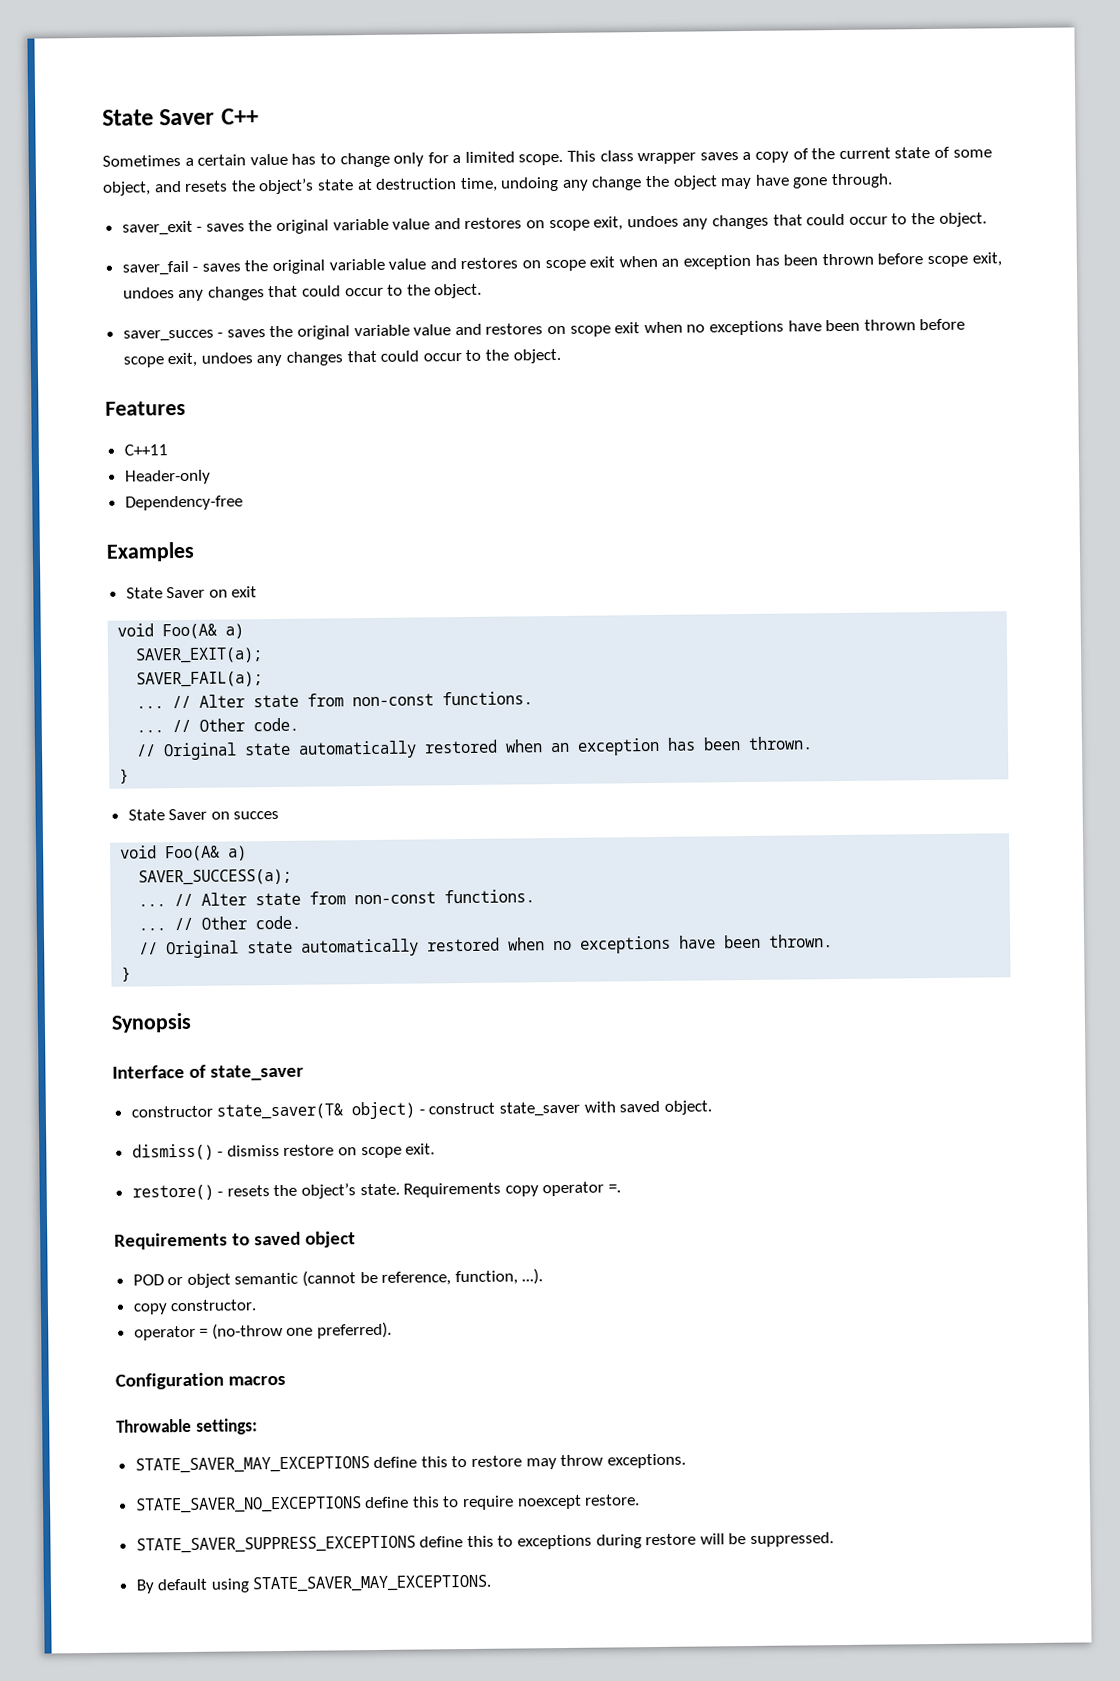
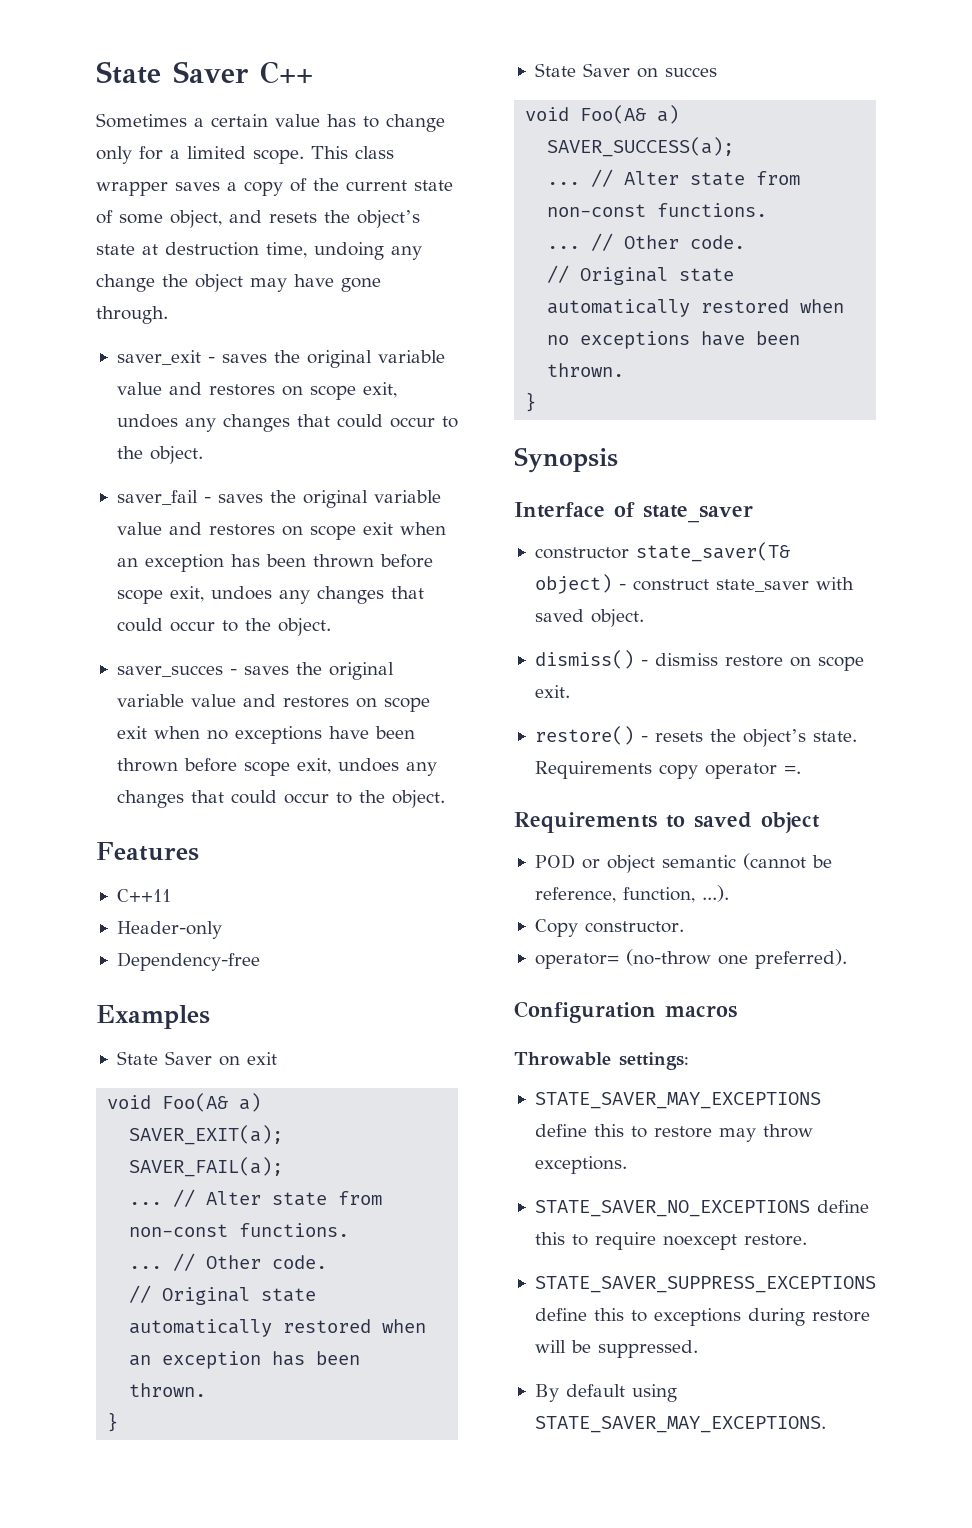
[132,1303,168,1315] copy -> [534,919,578,937] Copy
[133,1325,209,1341] operator = -> [534,953,619,969] operator=

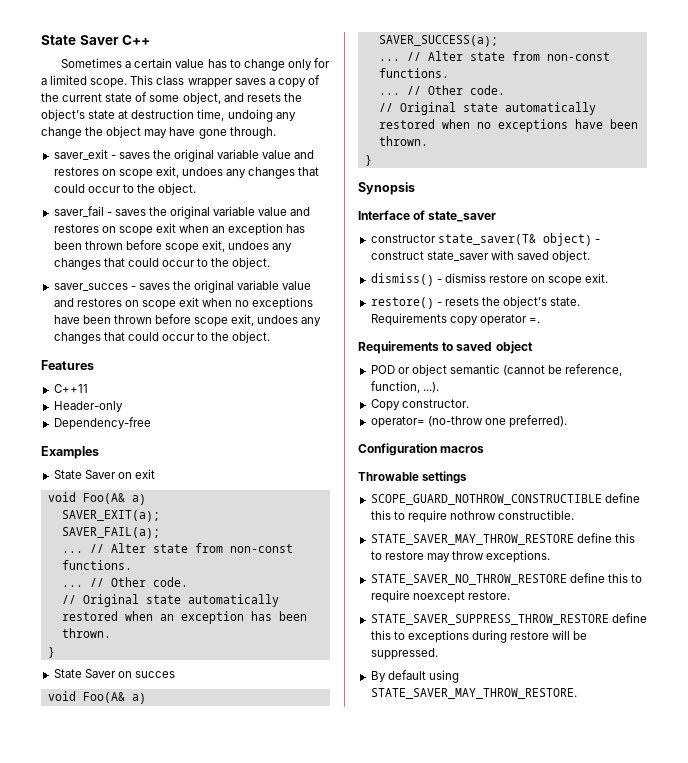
[619,1052,689,1070] [534,1092,821,1109] settings: // STATE_SAVER_MAY_EXCEPTIONS -> [422,471,468,484] [370,493,640,505] [370,510,575,523] [370,534,574,545] settings // SCOPE_GUARD_NOTHROW_CONSTRUCTIBLE define this to require nothrow constructible. // STATE_SAVER_MAY_THROW_RESTORE
[534,1200,810,1217] STATE_SAVER_NO_EXCEPTIONS -> [370,574,567,585] STATE_SAVER_NO_THROW_RESTORE
[534,1276,876,1293] STATE_SAVER_SUPPRESS_EXCEPTIONS -> [370,614,609,625] STATE_SAVER_SUPPRESS_THROW_RESTORE
[534,1416,826,1433] STATE_SAVER_MAY_EXCEPTIONS. -> [370,688,577,699] STATE_SAVER_MAY_THROW_RESTORE.

